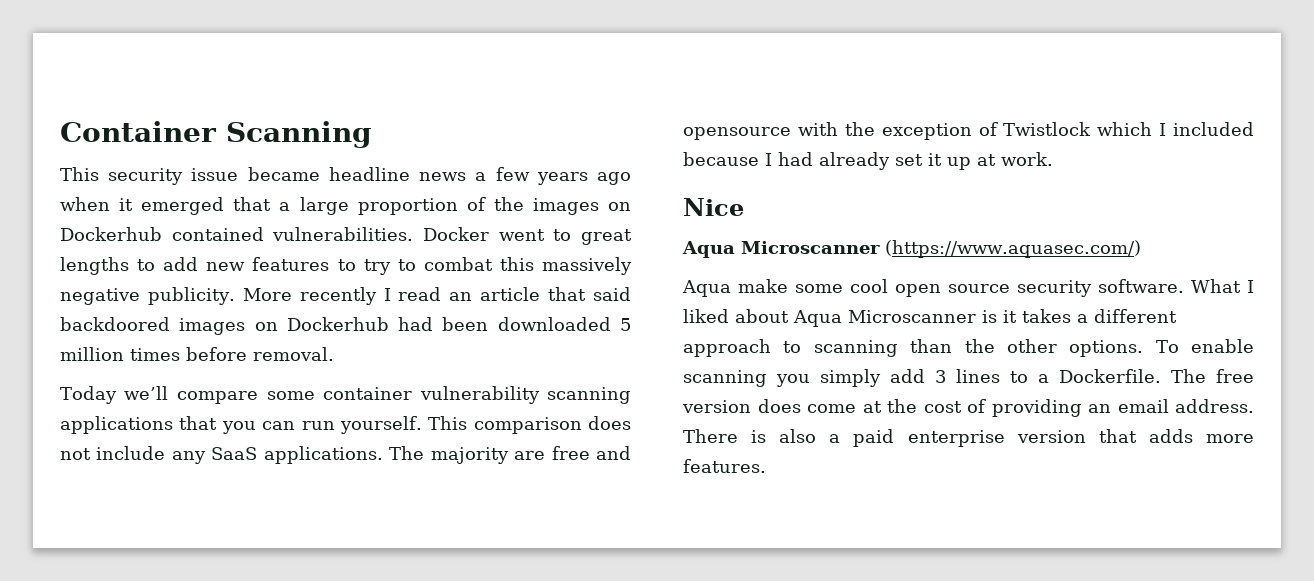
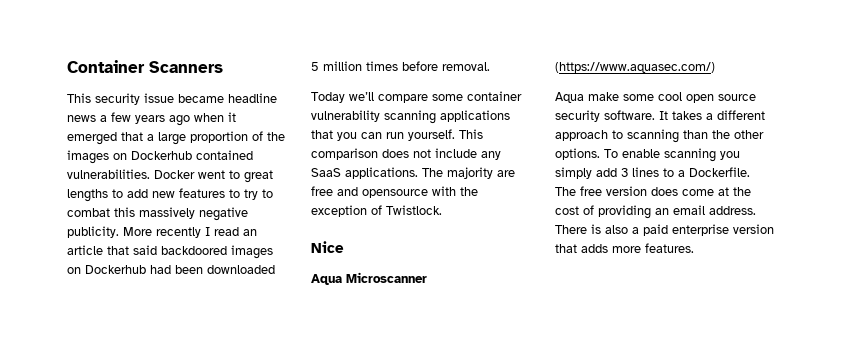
[226,121,372,148] Scanning -> [149,61,223,73] Scanners
[1003,122,1254,136] [683,152,1053,170] Twistlock which I included because I had already set it up at work. -> [386,205,442,215] Twistlock.
[1191,279,1254,293] [683,309,1017,327] What I liked about Aqua Microscanner is it -> [659,111,668,120] It

